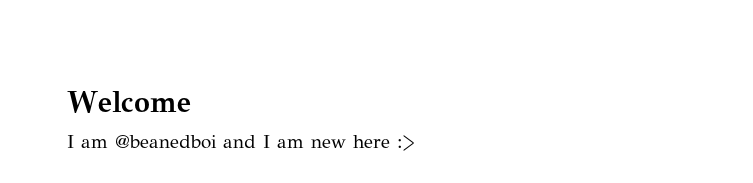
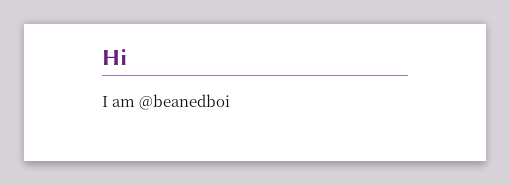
[67,91,191,113] Welcome -> [102,49,127,65] Hi
[223,135,414,151] and I am new here :> -> (231, 102) none

